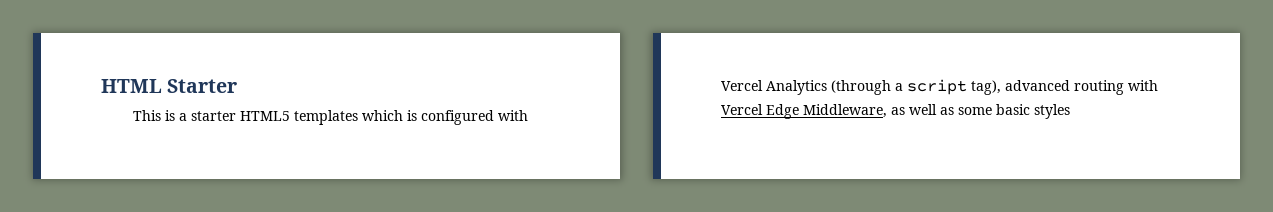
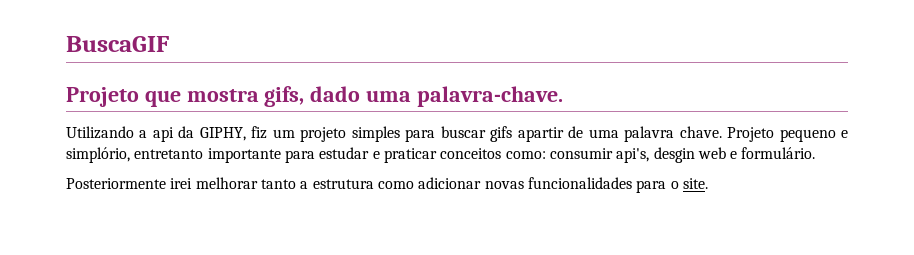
[101,79,238,93] [132,110,528,125] [721,79,1158,95] [721,104,1070,119] HTML Starter // This is a starter HTML5 templates which is configured with Vercel Analytics (through a script tag), advanced routing with Vercel Edge Middleware, as well as some basic styles -> [66,36,169,52] [66,86,563,107] [66,126,849,142] [66,147,816,163] [66,177,708,193] BuscaGIF // Projeto que mostra gifs, dado uma palavra-chave. // Utilizando a api da GIPHY, fiz um projeto simples para buscar gifs apartir de uma palavra chave. Projeto pequeno e simplório, entretanto importante para estudar e praticar conceitos como: consumir api's, desgin web e formulário. // Posteriormente irei melhorar tanto a estrutura como adicionar novas funcionalidades para o site.

